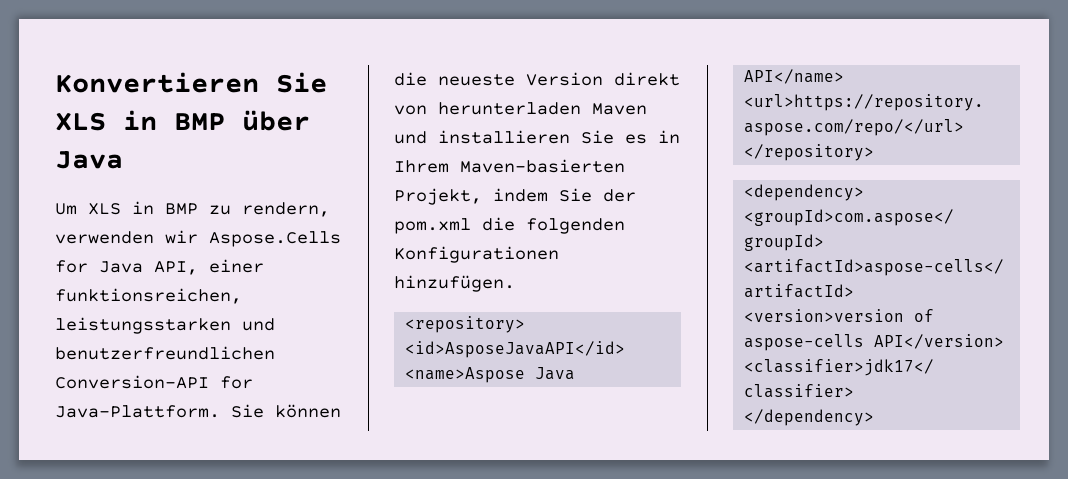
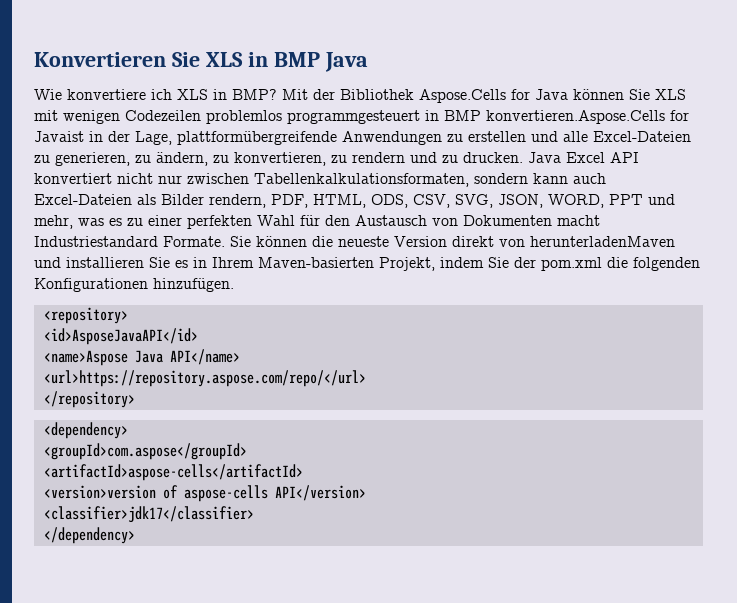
[242,110,310,131] über -> (320, 59) none
[55,201,330,217] [55,230,341,247] [55,259,264,275] [55,288,242,304] [55,317,275,334] [55,346,275,360] [55,375,253,389] [55,405,220,418] Um XLS in BMP zu rendern, verwenden wir Aspose.Cells for Java API, einer funktionsreichen, leistungsstarken und benutzerfreundlichen Conversion-API for Java-Plattform. -> [34,89,686,103] [34,110,689,124] [34,131,691,145] [34,152,639,166] [34,173,606,187] [34,194,675,208] [34,215,600,229] [34,236,225,247] Wie konvertiere ich XLS in BMP? Mit der Bibliothek Aspose.Cells for Java können Sie XLS mit wenigen Codezeilen problemlos programmgesteuert in BMP konvertieren.Aspose.Cells for Javaist in der Lage, plattformübergreifende Anwendungen zu erstellen und alle Excel-Dateien zu generieren, zu ändern, zu konvertieren, zu rendern und zu drucken. Java Excel API konvertiert nicht nur zwischen Tabellenkalkulationsformaten, sondern kann auch Excel-Dateien als Bilder rendern, PDF, HTML, ODS, CSV, SVG, JSON, WORD, PPT und mehr, was es zu einer perfekten Wahl für den Austausch von Dokumenten macht Industriestandard Formate.
[438,102,647,115] herunterladen Maven -> [530,236,675,247] herunterladenMaven

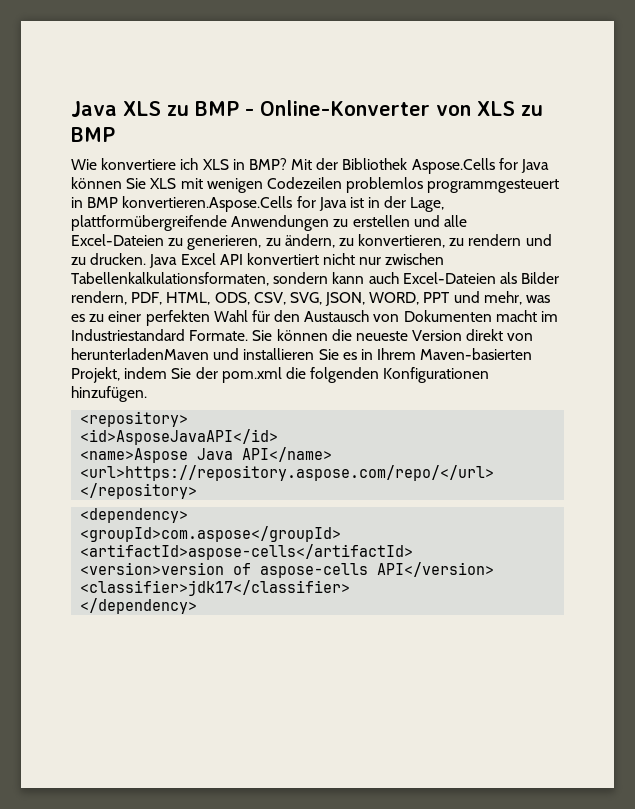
[34,52,368,72] Konvertieren Sie XLS in BMP Java -> [71,100,543,117] [71,127,115,142] Java XLS zu BMP - Online-Konverter von XLS zu BMP
[34,131,84,142] Javaist -> [318,197,364,211] Java ist
(600, 220) none -> [541,311,559,322] im

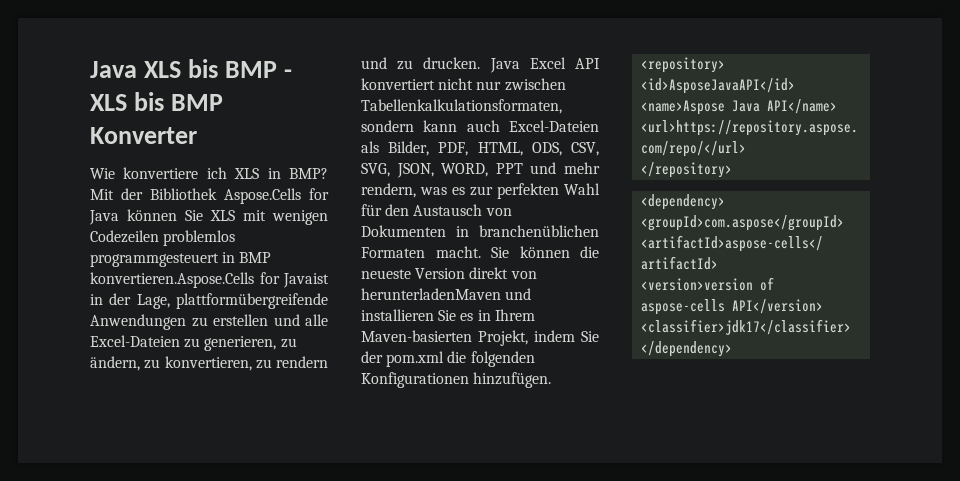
[167,105,189,116] zu -> [187,59,218,78] bis
[260,100,543,116] [71,127,115,142] Online-Konverter von XLS zu BMP -> [90,92,223,111] [90,127,197,144] XLS bis BMP Konverter
[318,197,364,211] Java ist -> [283,273,329,288] Javaist
[521,272,560,284] [71,291,127,305] Bilder rendern, -> [388,141,430,156] Bilder,
[483,291,551,305] [71,311,142,322] mehr, was es zu einer -> [564,162,600,174] [361,183,493,198] mehr rendern, was es zur
[495,310,559,322] [71,329,249,341] macht im Industriestandard Formate. -> [456,225,599,237] [361,246,481,258] in branchenüblichen Formaten macht.

